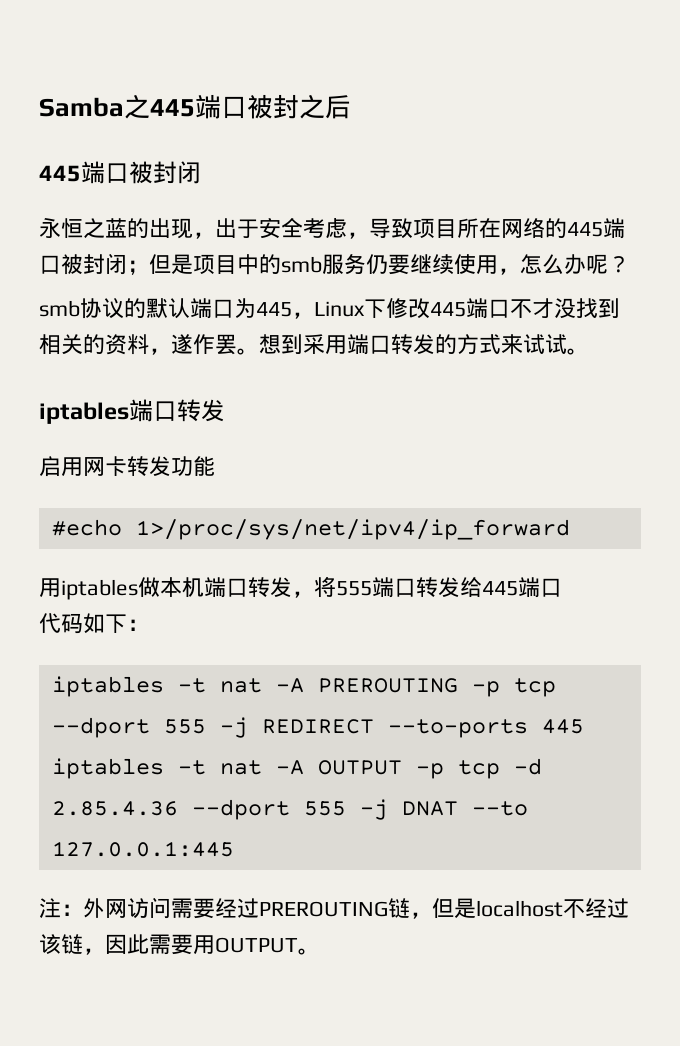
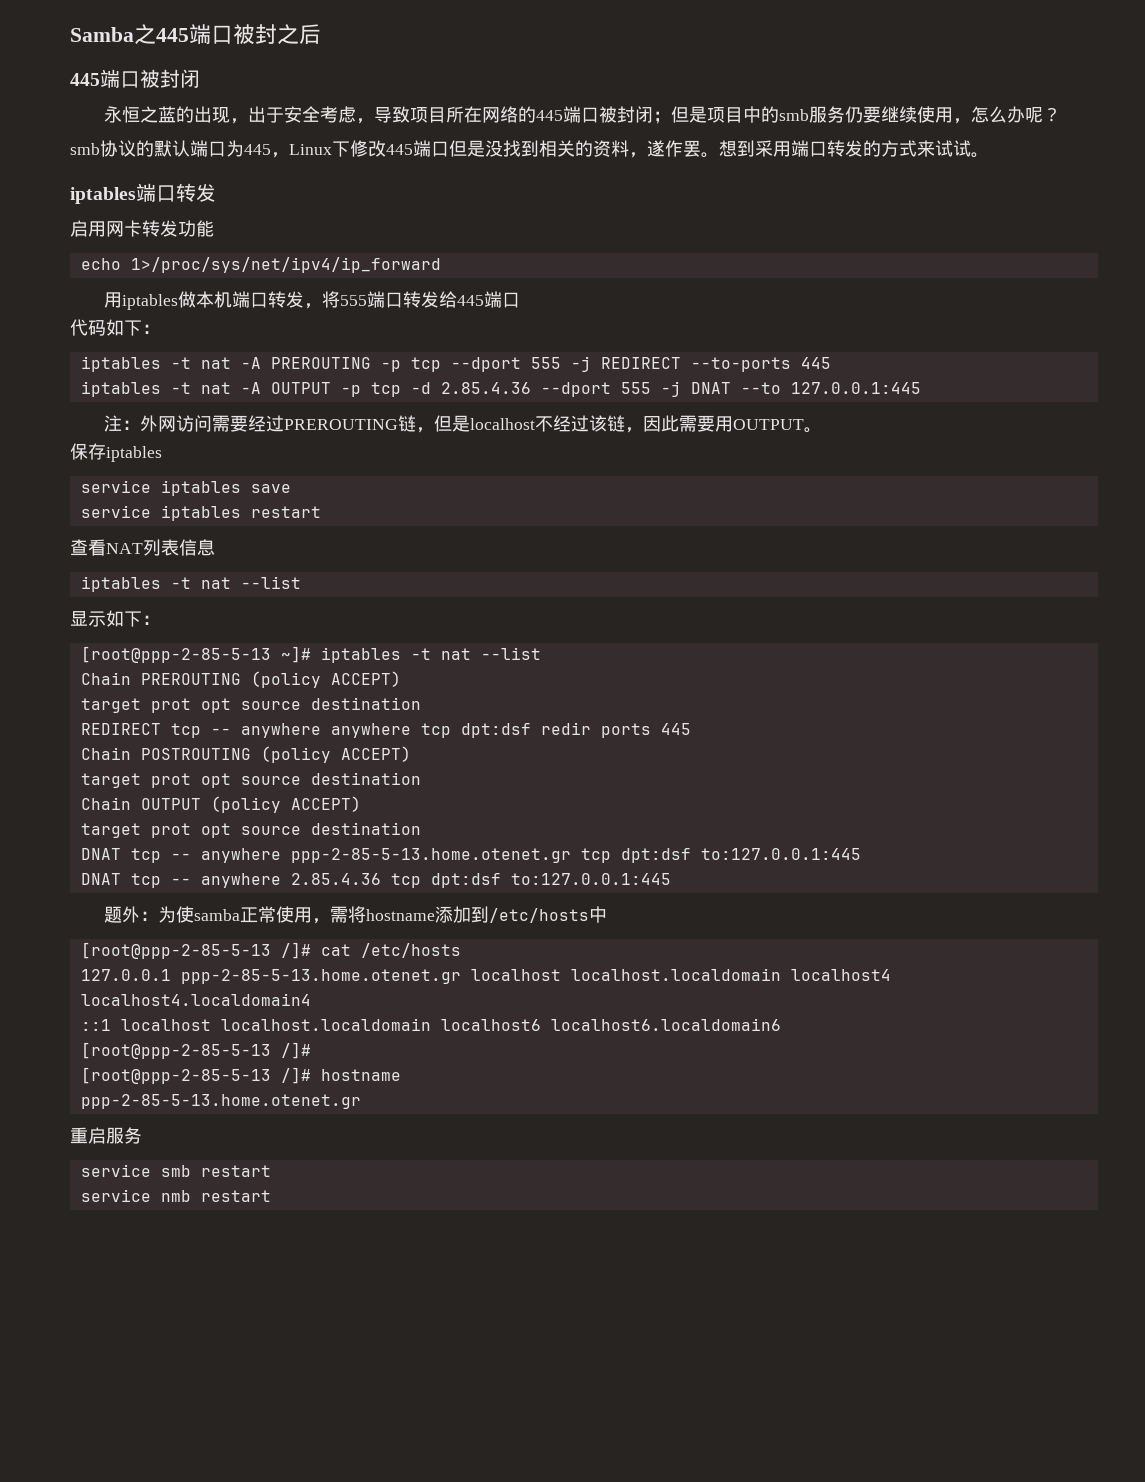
[510,298,554,318] 不才 -> [449,140,485,157] 但是
[51,519,122,536] #echo -> [80,258,121,270] echo
(320, 951) none -> [70,443,162,462] [80,480,291,496] [80,505,321,521] [70,539,215,556] [80,576,301,592] [70,610,160,627] [80,646,541,663] [80,671,401,688] [80,697,421,713] [80,722,691,738] [80,746,411,763] [80,772,421,788] [80,796,361,813] [80,822,421,838] [80,848,861,863] [80,873,671,888] [103,906,607,924] [80,942,461,959] [80,968,891,984] [80,993,311,1006] [80,1018,781,1031] [80,1042,311,1059] [80,1067,401,1084] [80,1094,361,1109] [70,1127,142,1144] [80,1164,271,1177] [80,1189,271,1202] // 保存iptables // service iptables save // service iptables restart // 查看NAT列表信息 // iptables -t nat --list // 显示如下： // [root@ppp-2-85-5-13 ~]# iptables -t nat --list // Chain PREROUTING (policy ACCEPT) // target prot opt source destination // REDIRECT tcp -- anywhere anywhere tcp dpt:dsf redir ports 445 // Chain POSTROUTING (policy ACCEPT) // target prot opt source destination // Chain OUTPUT (policy ACCEPT) // target prot opt source destination // DNAT tcp -- anywhere ppp-2-85-5-13.home.otenet.gr tcp dpt:dsf to:127.0.0.1:445 // DNAT tcp -- anywhere 2.85.4.36 tcp dpt:dsf to:127.0.0.1:445 // 题外：为使samba正常使用，需将hostname添加到/etc/hosts中 // [root@ppp-2-85-5-13 /]# cat /etc/hosts // 127.0.0.1 ppp-2-85-5-13.home.otenet.gr localhost localhost.localdomain localhost4 localhost4.localdomain4 // ::1 localhost localhost.localdomain localhost6 localhost6.localdomain6 // [root@ppp-2-85-5-13 /]# // [root@ppp-2-85-5-13 /]# hostname // ppp-2-85-5-13.home.otenet.gr // 重启服务 // service smb restart // service nmb restart

